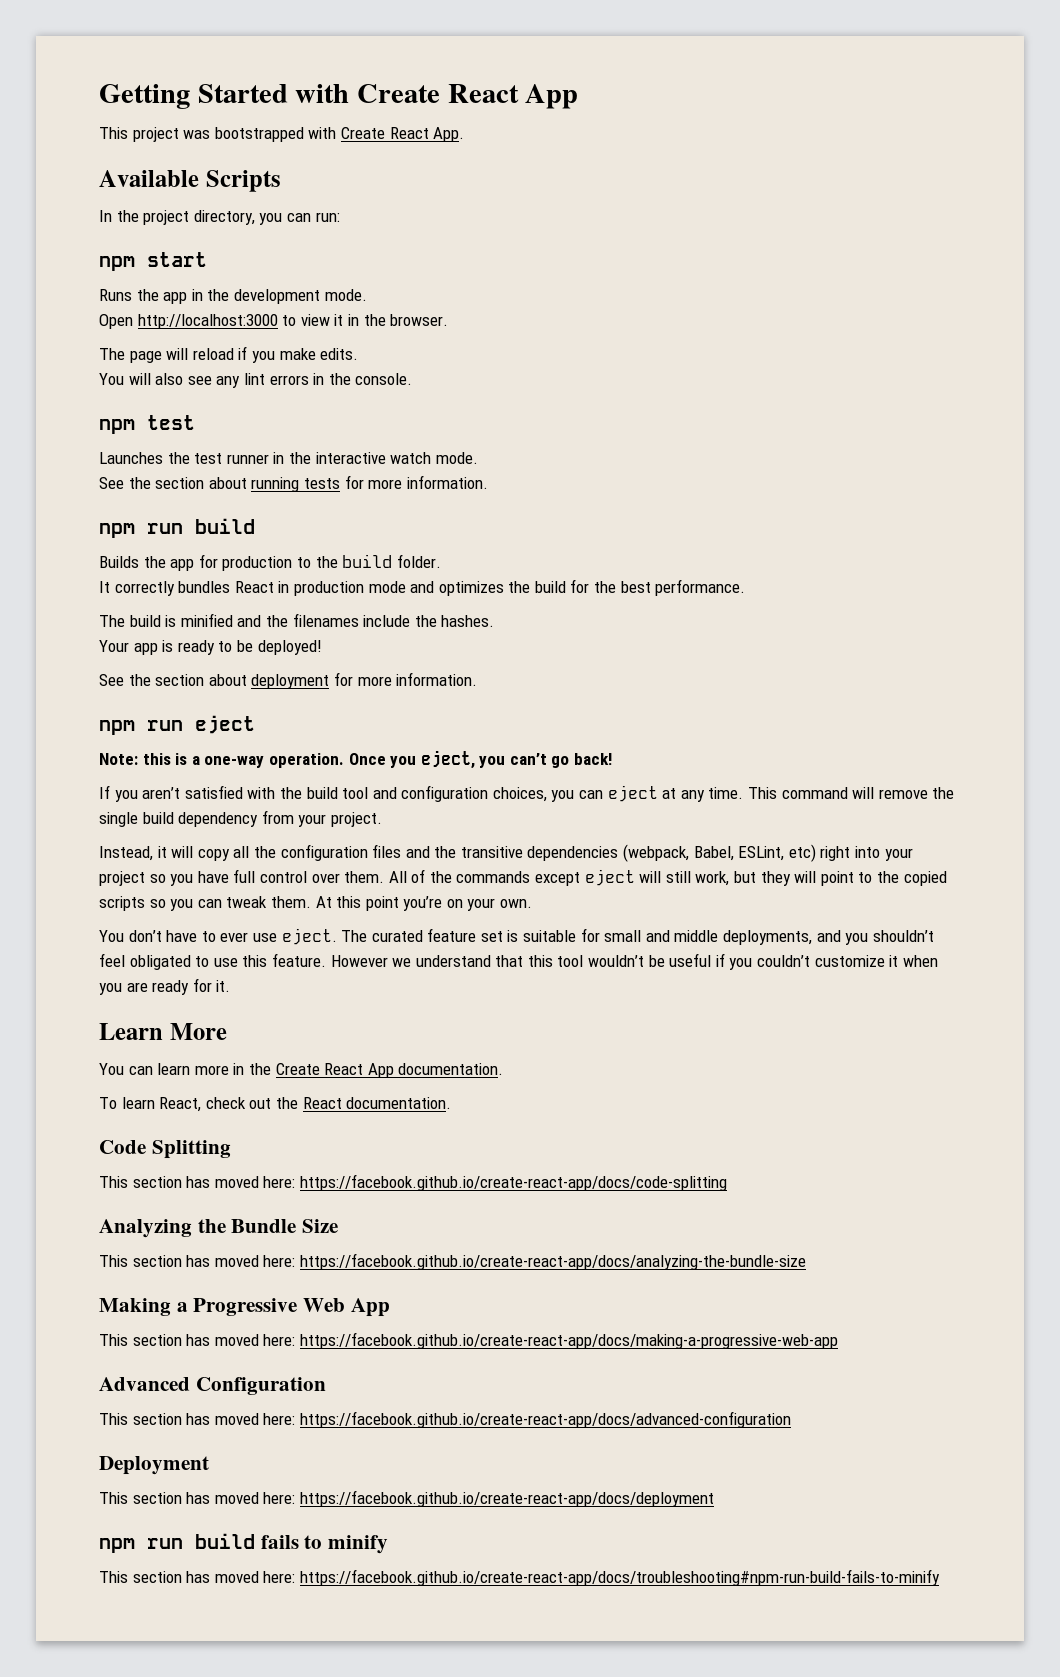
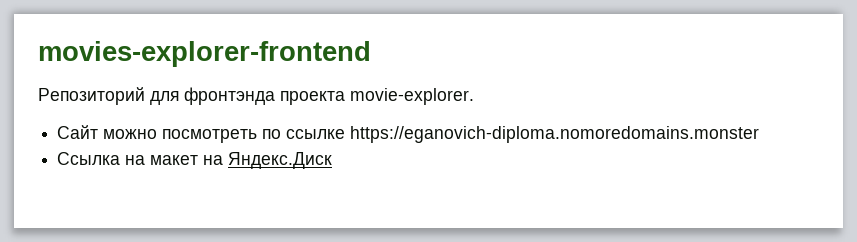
[99,84,579,109] [99,127,465,142] [99,170,281,192] [99,210,340,225] [99,252,207,271] [99,289,367,304] [99,314,449,329] [99,346,359,363] [99,373,413,388] [99,415,195,434] [99,452,478,464] [99,475,488,492] [99,518,255,538] [99,554,441,571] [99,579,746,596] [99,613,495,627] [99,640,322,655] [99,672,478,689] [99,715,255,735] [99,750,613,769] [99,785,955,802] [99,810,382,827] [99,844,913,862] [99,869,947,886] [99,896,533,911] [99,928,934,945] [99,953,938,970] [99,978,231,995] [99,1023,227,1040] [99,1063,504,1078] [99,1097,452,1112] [99,1140,231,1159] [99,1174,727,1191] [99,1219,339,1238] [99,1253,806,1270] [99,1298,390,1317] [99,1332,838,1349] [99,1377,326,1395] [99,1411,791,1428] [99,1456,209,1475] [99,1490,714,1507] [99,1533,389,1554] [99,1569,940,1586] Getting Started with Create React App // This project was bootstrapped with Create React App. // Available Scripts // In the project directory, you can run: // npm start // Runs the app in the development mode. // Open http://localhost:3000 to view it in the browser. // The page will reload if you make edits. // You will also see any lint errors in the console. // npm test // Launches the test runner in the interactive watch mode. // See the section about running tests for more information. // npm run build // Builds the app for production to the build folder. // It correctly bundles React in production mode and optimizes the build for the best performance. // The build is minified and the filenames include the hashes. // Your app is ready to be deployed! // See the section about deployment for more information. // npm run eject // Note: this is a one-way operation. Once you eject, you can’t go back! // If you aren’t satisfied with the build tool and configuration choices, you can eject at any time. This command will remove the single build dependency from your project. // Instead, it will copy all the configuration files and the transitive dependencies (webpack, Babel, ESLint, etc) right into your project so you have full control over them. All of the commands except eject will still work, but they will point to the copied scripts so you can tweak them. At this point you’re on your own. // You don’t have to ever use eject. The curated feature set is suitable for small and middle deployments, and you shouldn’t feel obligated to use this feature. However we understand that this tool wouldn’t be useful if you couldn’t customize it when you are ready for it. // Learn More // You can learn more in the Create React App documentation. // To learn React, check out the React documentation. // Code Splitting // This section has moved here: https://facebook.github.io/create-react-app/docs/code-splitting // Analyzing the Bundle Size // This section has moved here: https://facebook.github.io/create-react-app/docs/analyzing-the-bundle-size // Making a Progressive Web App // This section has moved here: https://facebook.github.io/create-react-app/docs/making-a-progressive-web-app // Advanced Configuration // This section has moved here: https://facebook.github.io/create-react-app/docs/advanced-configuration // Deployment // This section has moved here: https://facebook.github.io/create-react-app/docs/deployment // npm run build fails to minify // This section has moved here: https://facebook.github.io/create-react-app/docs/troubleshooting#npm-run-build-fails-to-minify -> [38,41,371,67] [38,87,474,105] [57,125,760,143] [57,152,333,169] movies-explorer-frontend // Репозиторий для фронтэнда проекта movie-explorer. // Сайт можно посмотреть по ссылке https://eganovich-diploma.nomoredomains.monster // Cсылка на макет на Яндекс.Диск

